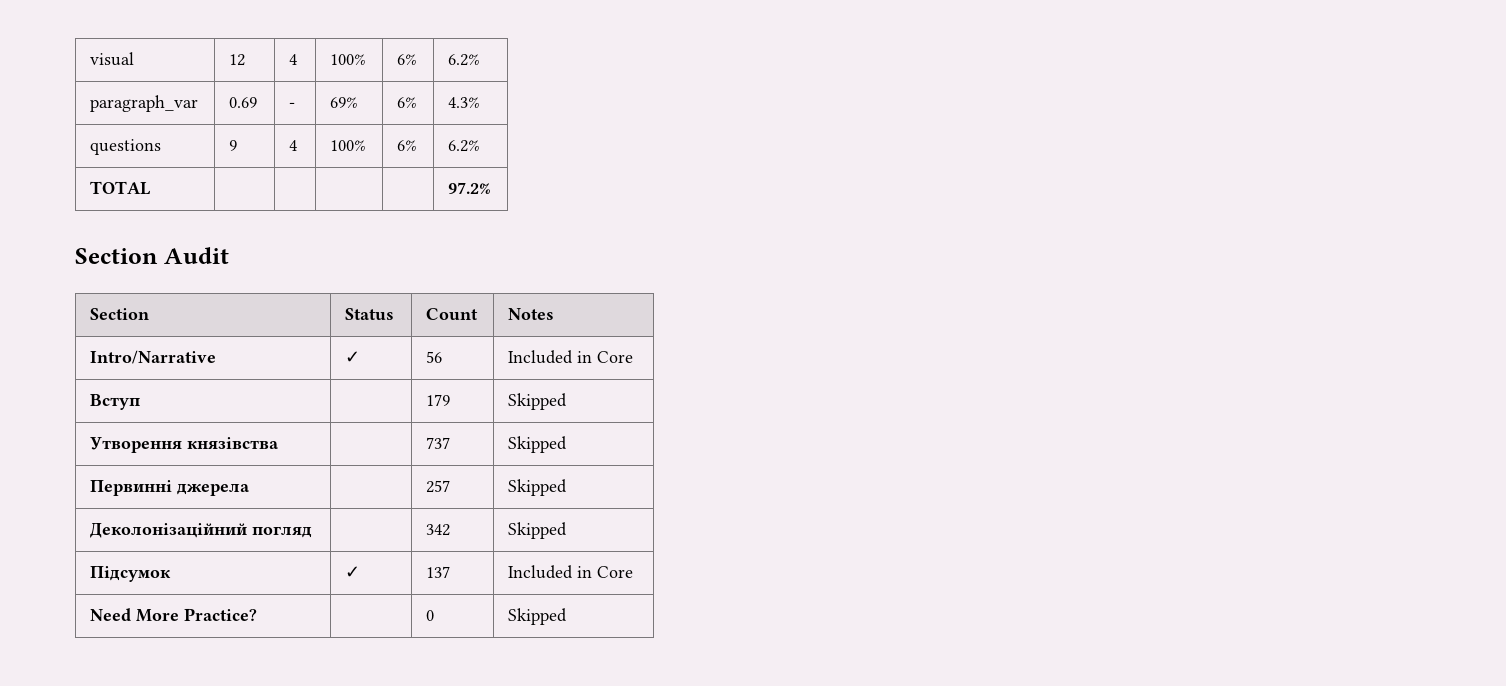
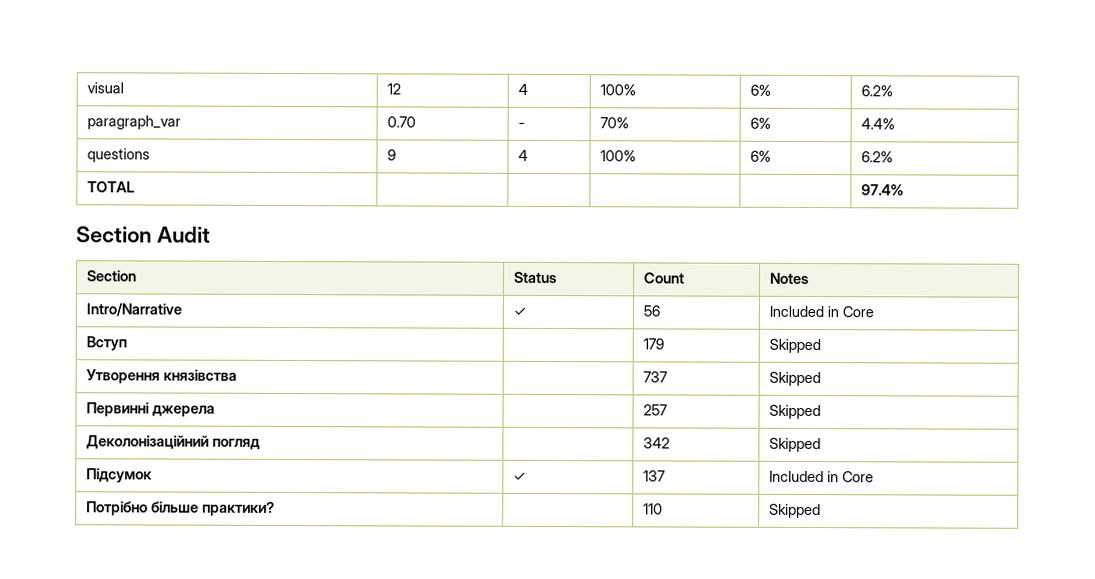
[229,97,258,108] 0.69 -> [386,116,416,128] 0.70
[330,97,358,108] [397,97,417,108] [448,97,480,108] 69% | 6% | 4.3% -> [599,117,629,129] [749,117,771,129] [860,118,895,130] 70% | 6% | 4.4%
[448,182,491,194] 97.2% -> [860,184,904,196] 97.4%
[90,608,258,622] [426,610,435,621] Need More Practice? | | 0 -> [85,501,275,516] [642,503,663,515] Потрібно більше практики? | | 110

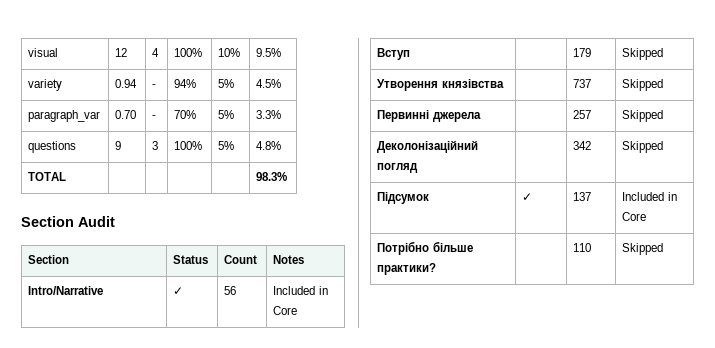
[749,84,771,96] [860,85,893,97] 6% | 6.2% -> [218,48,241,57] [256,48,282,57] [28,79,63,91] [115,79,138,88] [152,84,157,88] [174,79,197,88] [218,79,235,88] [256,79,282,88] 10% | 9.5% // variety | 0.94 | - | 94% | 5% | 4.5%
[749,117,771,129] [860,118,895,130] 6% | 4.4% -> [218,110,235,119] [256,110,282,119] 5% | 3.3%
[517,149,528,161] [599,150,636,162] [749,150,771,162] [860,151,893,163] 4 | 100% | 6% | 6.2% -> [152,141,159,150] [174,141,203,150] [218,141,235,150] [256,141,282,150] 3 | 100% | 5% | 4.8%
[860,184,904,196] 97.4% -> [256,172,288,181] 98.3%

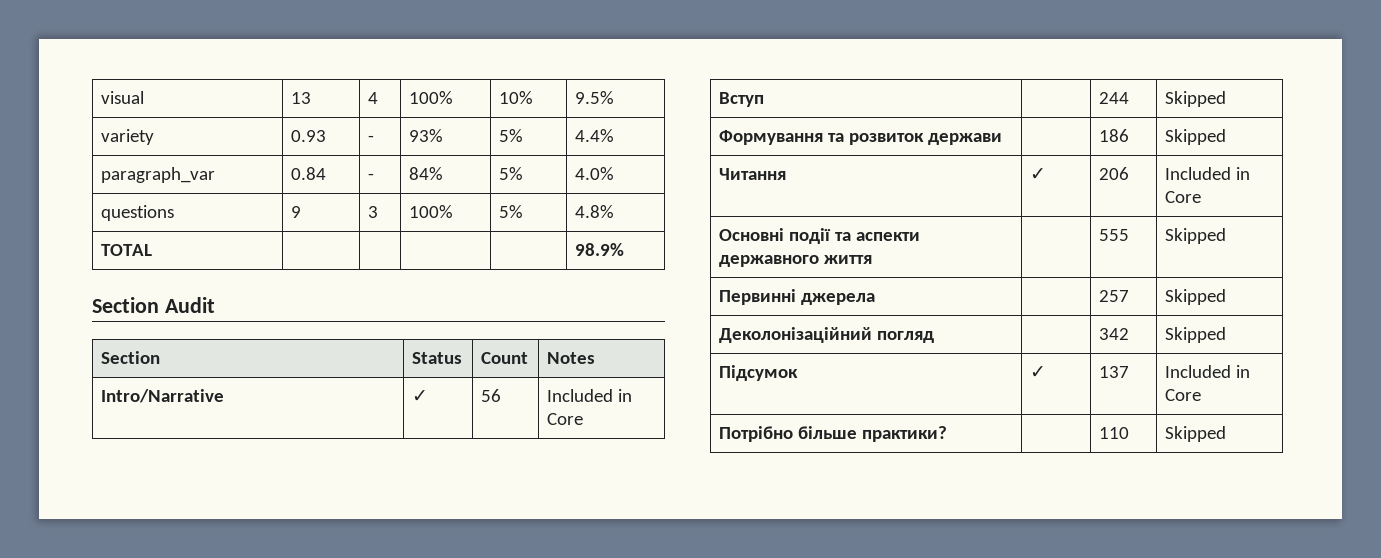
[115,48,128,57] 12 -> [290,92,311,104] 13
[115,79,138,88] [152,84,157,88] [174,79,197,88] [218,79,235,88] [256,79,282,88] 0.94 | - | 94% | 5% | 4.5% -> [290,130,326,142] [367,135,374,142] [408,129,443,142] [498,129,523,142] [574,129,614,142] 0.93 | - | 93% | 5% | 4.4%
[115,110,137,119] [152,115,157,119] [174,110,197,119] [218,110,235,119] [256,110,282,119] 0.70 | - | 70% | 5% | 3.3% -> [290,167,326,180] [367,173,374,180] [408,167,443,180] [498,167,523,180] [574,167,614,180] 0.84 | - | 84% | 5% | 4.0%
[256,172,288,181] 98.3% -> [574,243,624,256] 98.9%
[573,48,592,57] [622,48,664,60] [377,79,504,91] [573,79,592,88] 179 | Skipped // Утворення князівства | | 737 -> [1098,92,1129,104] [1164,91,1226,107] [718,130,1002,145] [1098,129,1129,142] [1164,129,1226,145] [718,168,786,180] [1029,168,1046,180] [1098,167,1129,180] [1164,167,1250,180] [1164,191,1201,203] [718,228,920,244] [718,255,872,267] [1098,229,1129,241] 244 | Skipped // Формування та розвиток держави | | 186 | Skipped // Читання | ✓ | 206 | Included in Core // Основні події та аспекти державного життя | | 555

